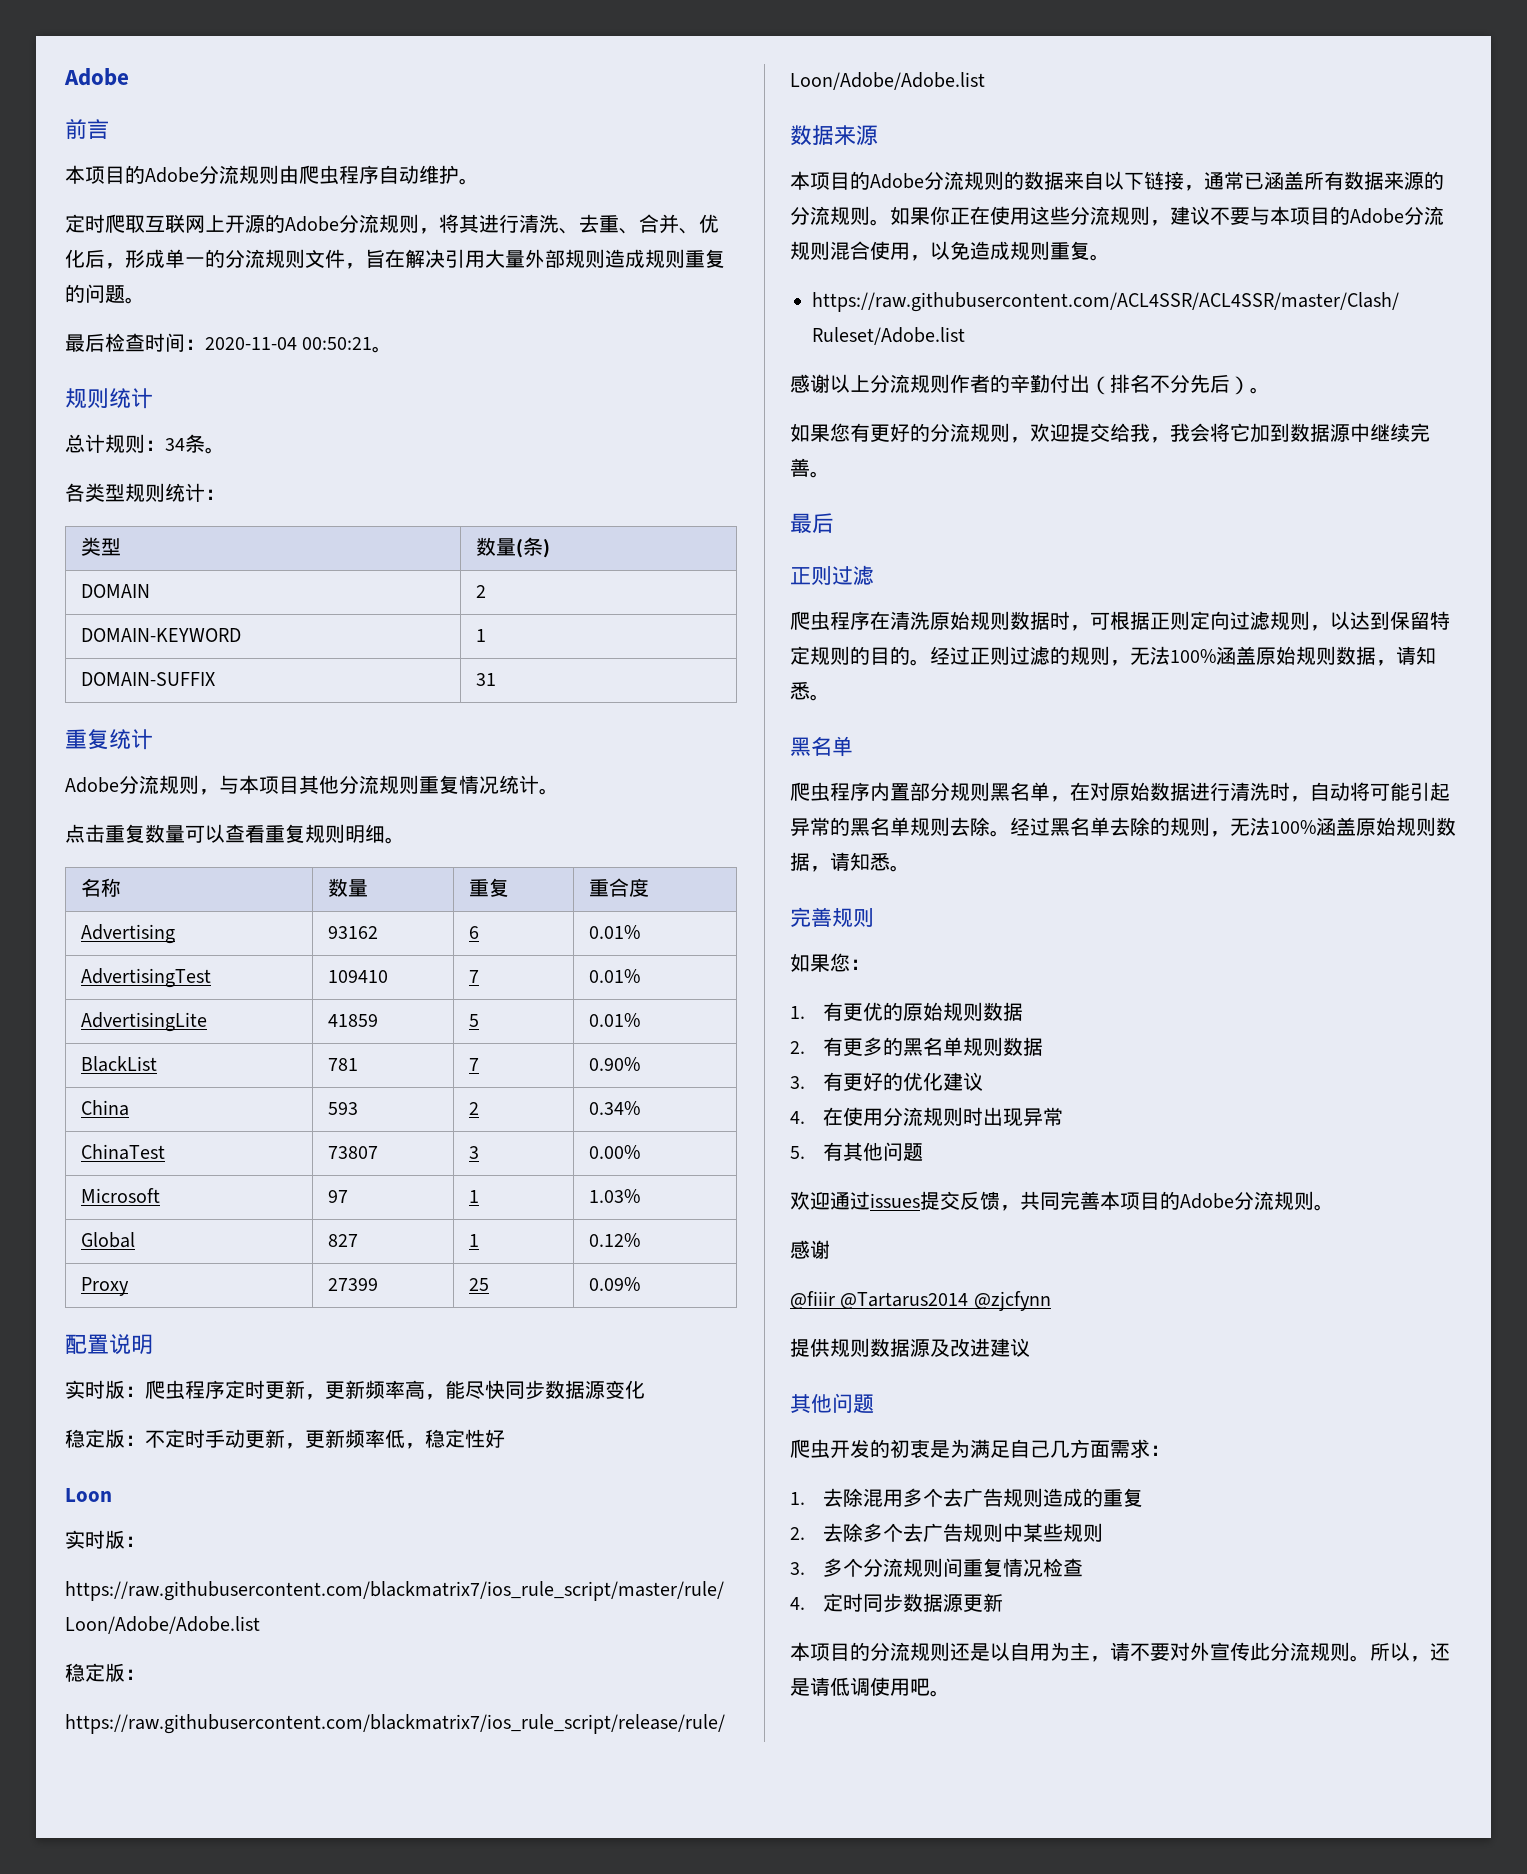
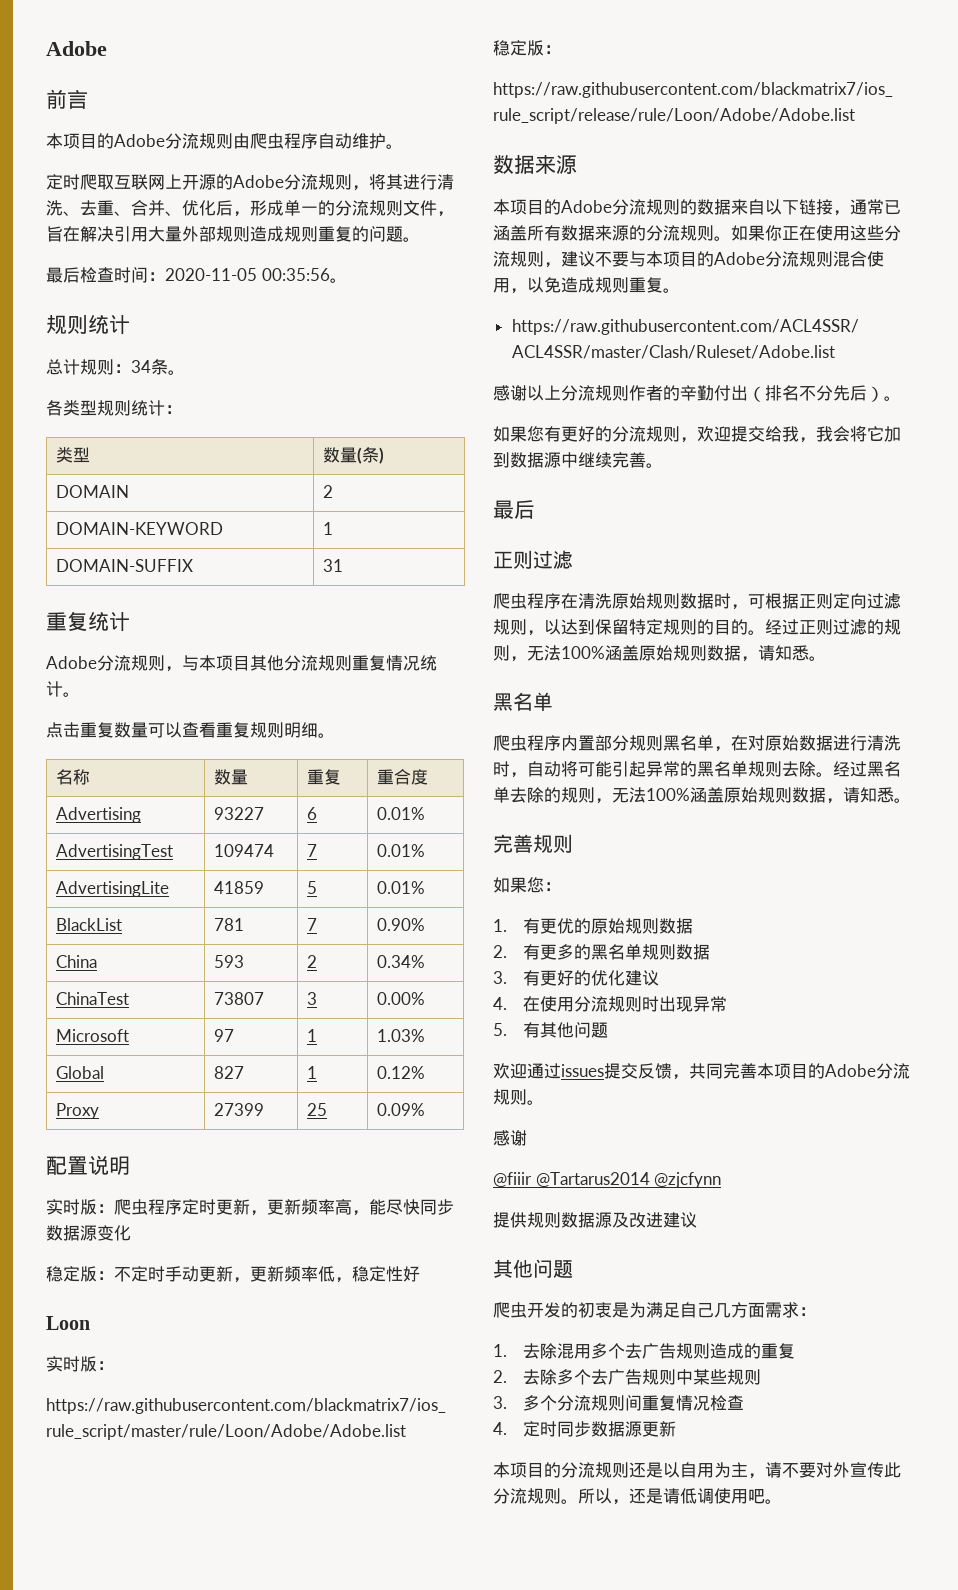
[205,337,373,350] 2020-11-04 00:50:21 -> [165,268,330,281] 2020-11-05 00:35:56
[327,926,378,939] 93162 -> [213,807,264,820] 93227
[327,970,388,983] 109410 -> [213,844,274,857] 109474

